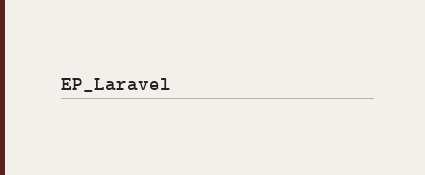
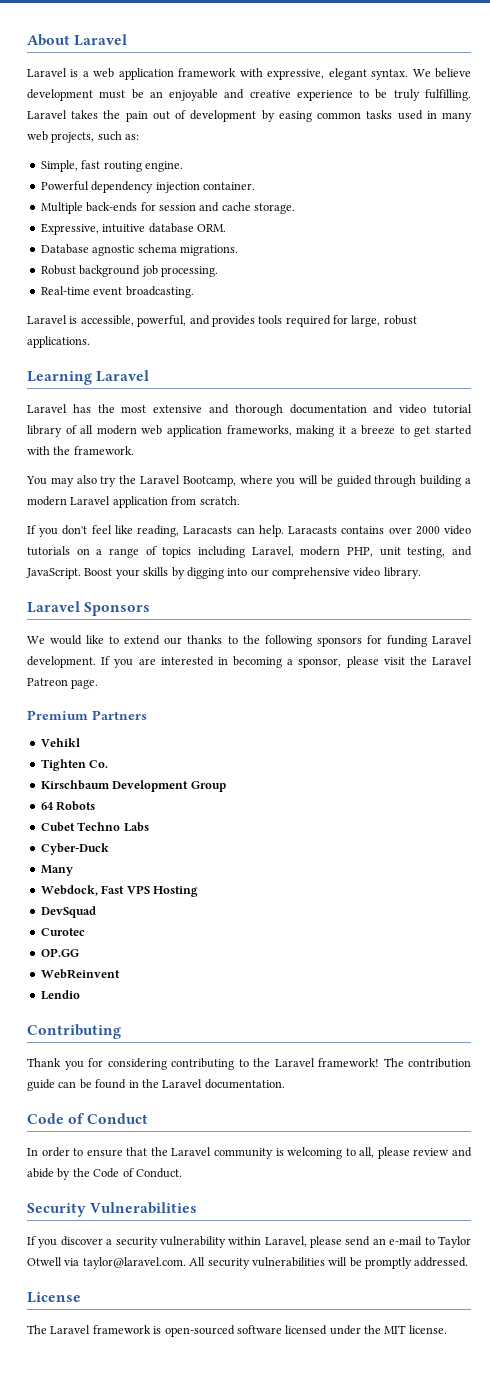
[61,78,171,92] EP_Laravel -> [27,34,128,46] [27,68,471,80] [27,89,471,101] [27,110,472,122] [27,131,140,143] [40,160,183,172] [40,181,255,193] [40,202,295,214] [40,223,226,235] [40,244,238,256] [40,265,218,277] [40,286,194,298] [27,315,417,327] [27,336,90,348] [27,370,150,385] [27,404,473,416] [27,425,473,437] [27,446,134,455] [26,475,471,487] [27,496,240,508] [27,525,471,537] [27,546,473,558] [26,567,421,579] [27,601,151,616] [27,635,472,647] [27,656,473,668] [27,678,99,689] [27,710,147,720] [40,738,80,747] [40,759,109,771] [40,780,226,792] [40,801,96,811] [40,822,149,832] [40,843,109,855] [40,865,73,876] [40,885,198,897] [40,906,96,918] [40,928,85,936] [40,948,79,957] [40,969,120,979] [40,990,80,1000] [27,1024,121,1039] [27,1058,471,1070] [27,1079,285,1091] [27,1113,149,1124] [27,1147,472,1159] [27,1168,182,1180] [27,1202,198,1217] [27,1236,471,1248] [27,1257,469,1269] [27,1292,81,1303] [27,1325,447,1337] About Laravel // Laravel is a web application framework with expressive, elegant syntax. We believe development must be an enjoyable and creative experience to be truly fulfilling. Laravel takes the pain out of development by easing common tasks used in many web projects, such as: // Simple, fast routing engine. // Powerful dependency injection container. // Multiple back-ends for session and cache storage. // Expressive, intuitive database ORM. // Database agnostic schema migrations. // Robust background job processing. // Real-time event broadcasting. // Laravel is accessible, powerful, and provides tools required for large, robust applications. // Learning Laravel // Laravel has the most extensive and thorough documentation and video tutorial library of all modern web application frameworks, making it a breeze to get started with the framework. // You may also try the Laravel Bootcamp, where you will be guided through building a modern Laravel application from scratch. // If you don't feel like reading, Laracasts can help. Laracasts contains over 2000 video tutorials on a range of topics including Laravel, modern PHP, unit testing, and JavaScript. Boost your skills by digging into our comprehensive video library. // Laravel Sponsors // We would like to extend our thanks to the following sponsors for funding Laravel development. If you are interested in becoming a sponsor, please visit the Laravel Patreon page. // Premium Partners // Vehikl // Tighten Co. // Kirschbaum Development Group // 64 Robots // Cubet Techno Labs // Cyber-Duck // Many // Webdock, Fast VPS Hosting // DevSquad // Curotec // OP.GG // WebReinvent // Lendio // Contributing // Thank you for considering contributing to the Laravel framework! The contribution guide can be found in the Laravel documentation. // Code of Conduct // In order to ensure that the Laravel community is welcoming to all, please review and abide by the Code of Conduct. // Security Vulnerabilities // If you discover a security vulnerability within Laravel, please send an e-mail to Taylor Otwell via taylor@laravel.com. All security vulnerabilities will be promptly addressed. // License // The Laravel framework is open-sourced software licensed under the MIT license.

